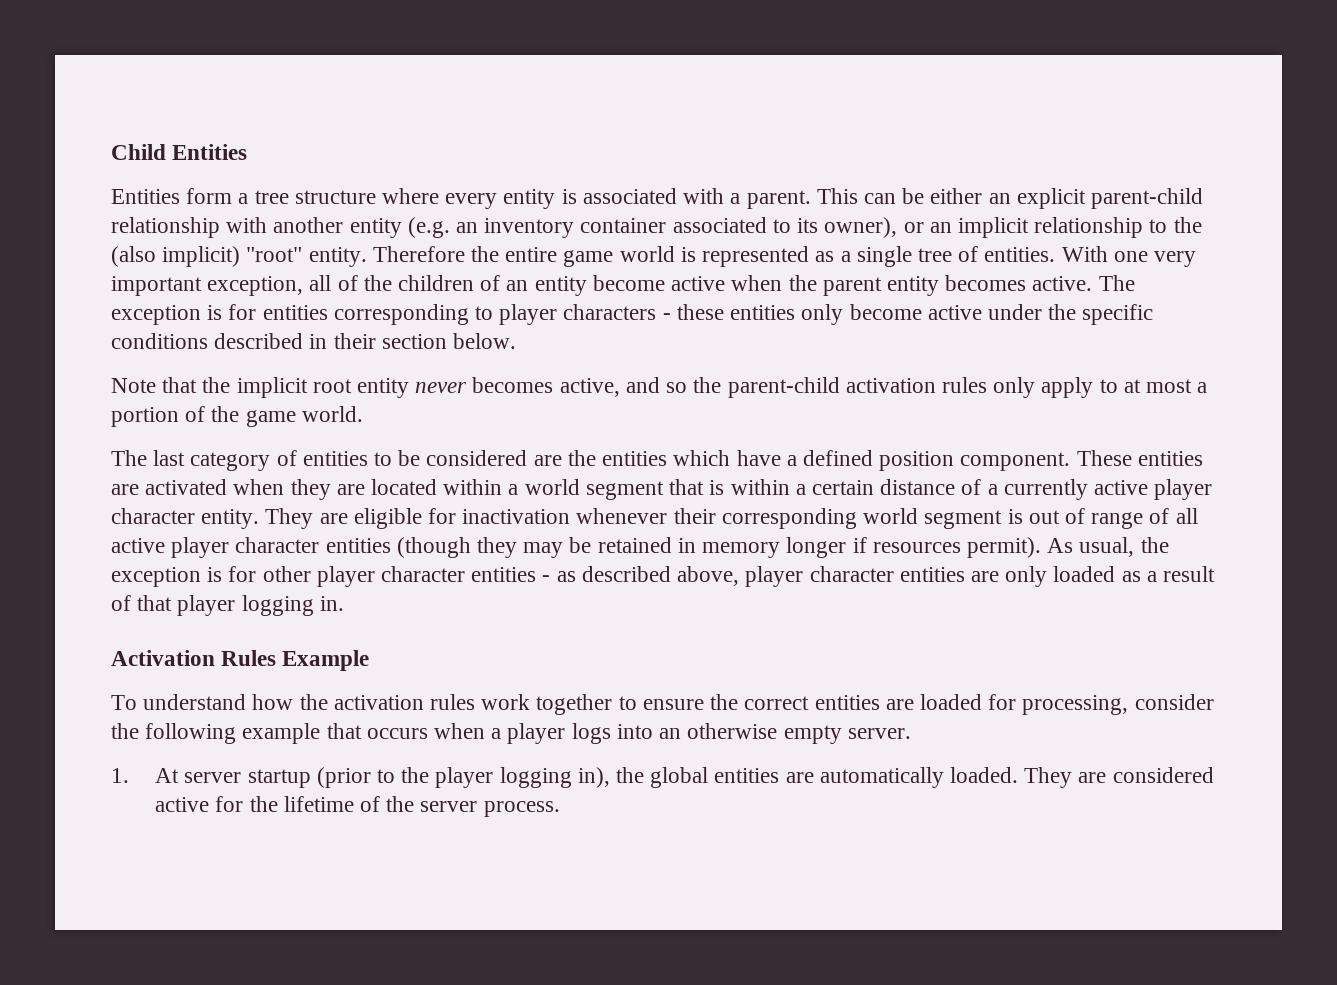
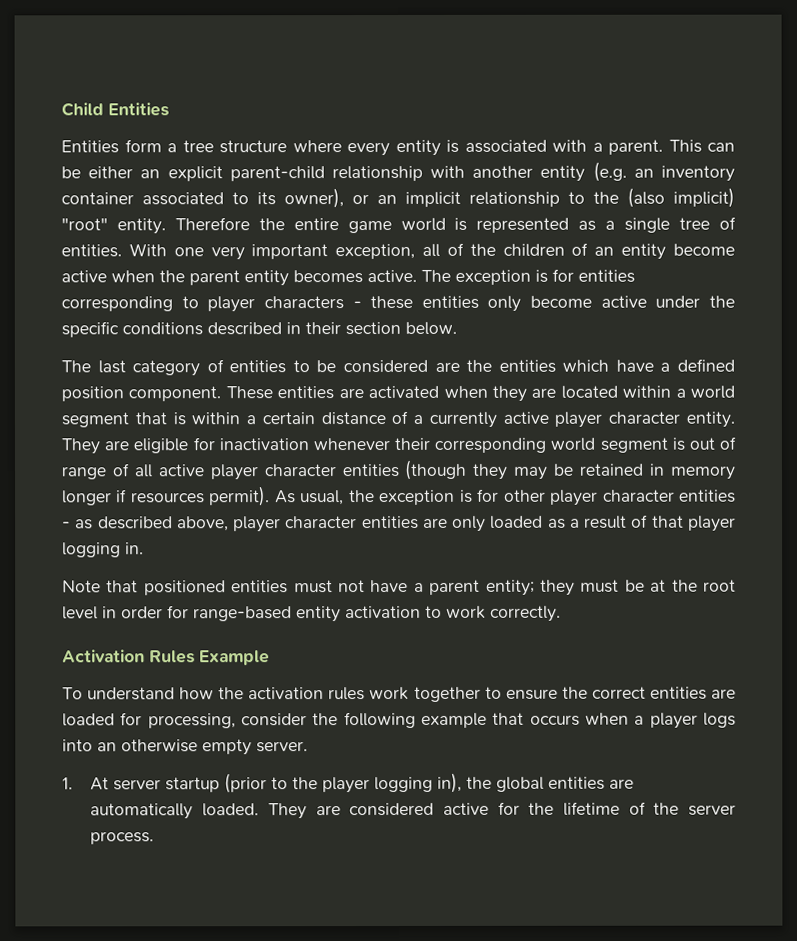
[111,377,1208,398] [111,406,363,427] // Note that the implicit root entity never becomes active, and so the parent-child activation rules only apply to at most a portion of the game world. -> (457, 328) none
(344, 603) none -> [62,579,736,596] [62,605,561,623] // Note that positioned entities must not have a parent entity; they must be at the root level in order for range-based entity activation to work correctly.

